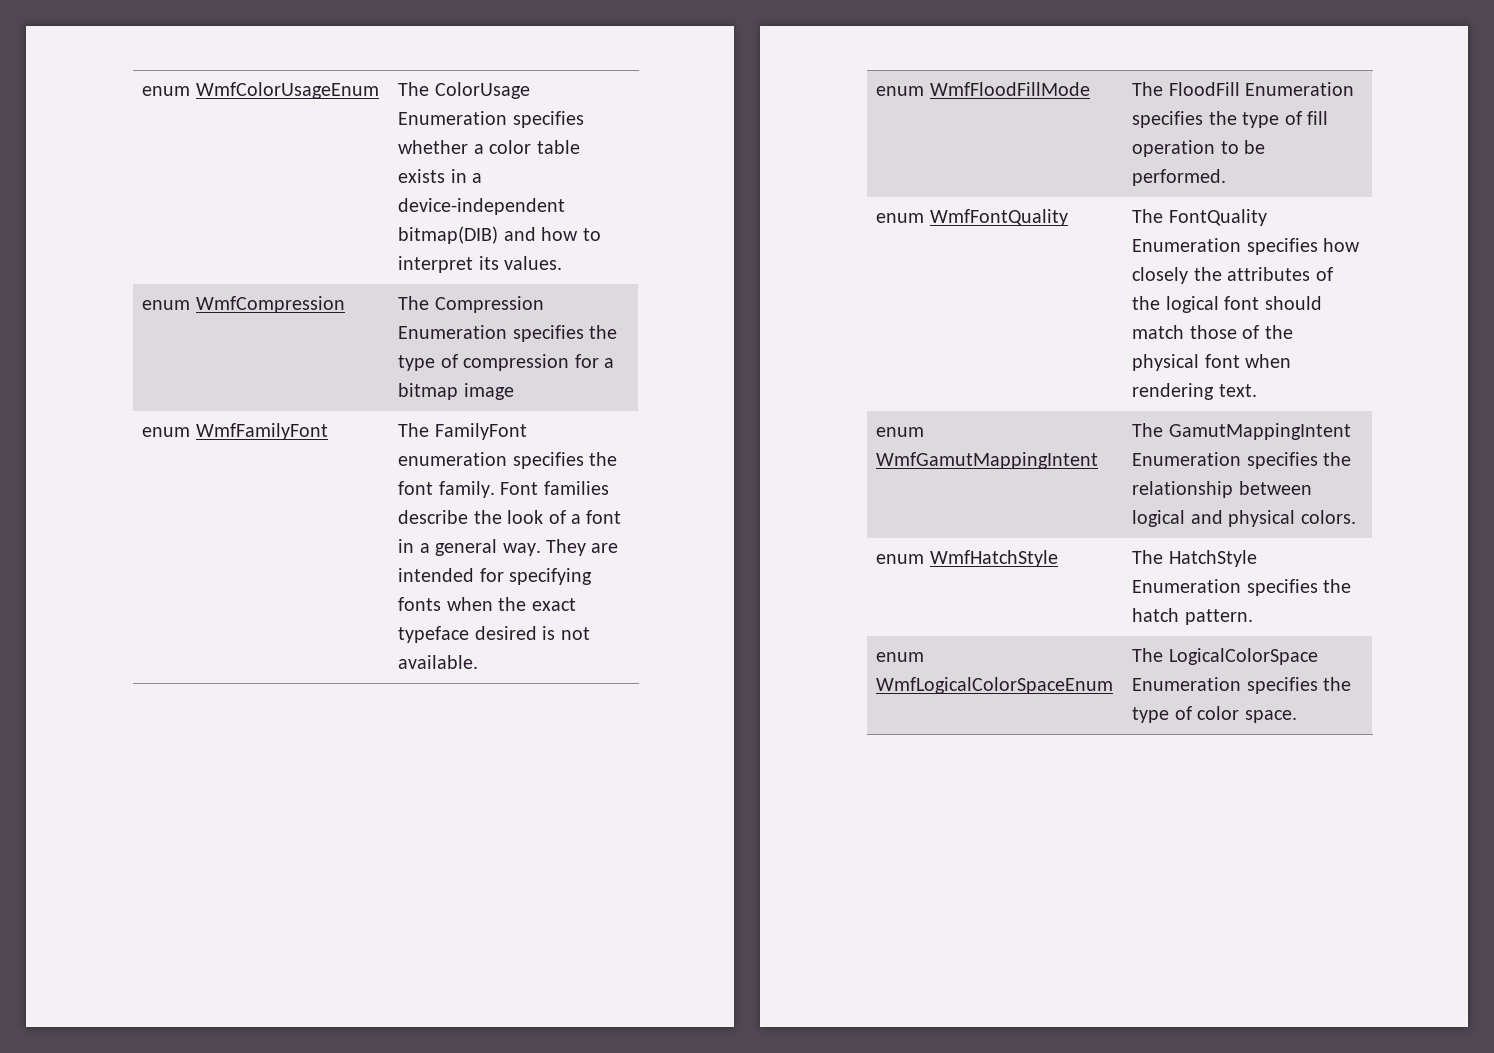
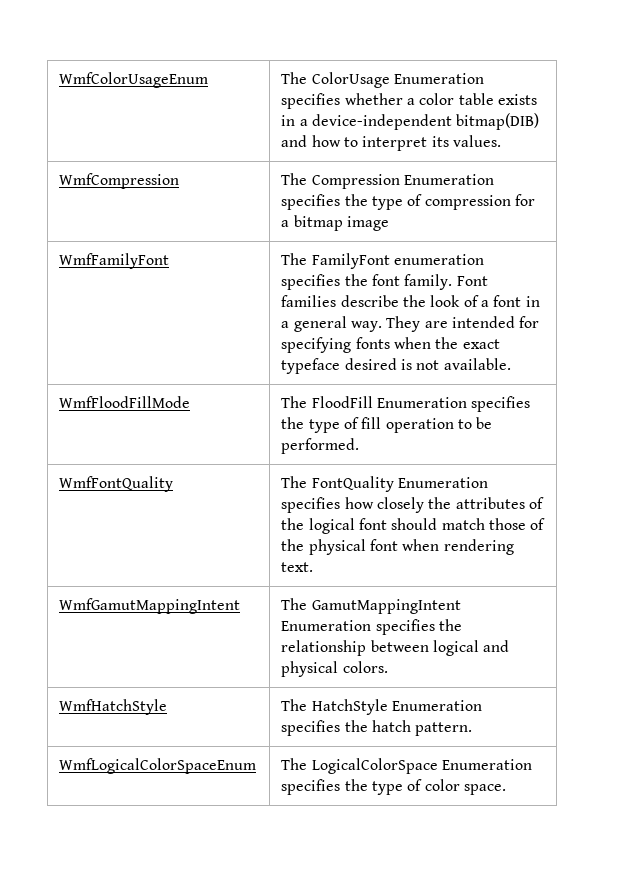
[142,86,191,96] enum -> (59, 80) none
[142,300,191,310] enum -> (501, 141) none
[142,427,191,437] enum -> (389, 223) none
[876,86,925,96] enum -> (511, 364) none
[876,213,925,223] enum -> (360, 446) none
[876,427,925,437] enum -> (314, 567) none
[876,554,925,564] enum -> (388, 667) none
[876,652,925,662] enum -> (473, 729) none

